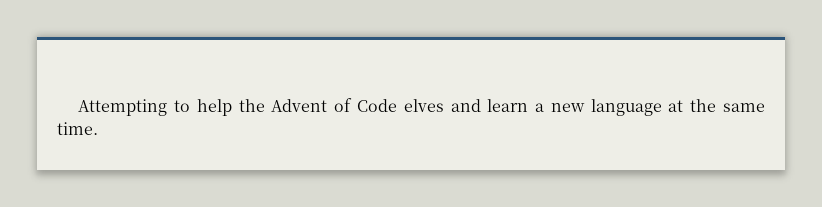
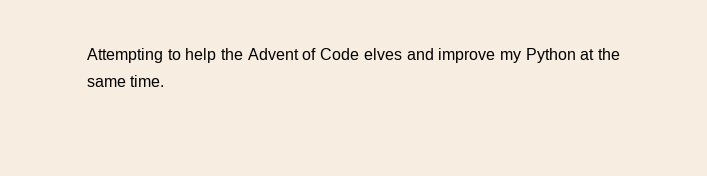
[487,99,662,116] learn a new language -> [438,48,576,63] improve my Python

